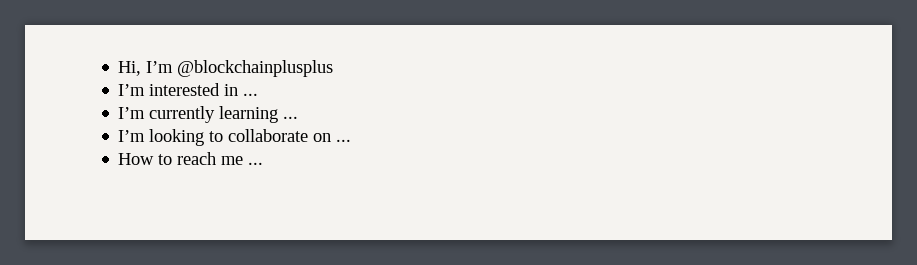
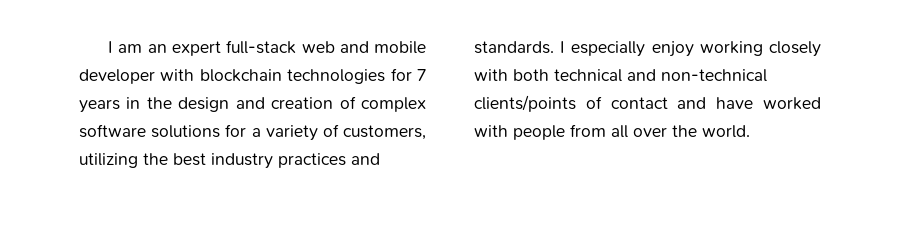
[118,60,334,77] [118,83,259,96] [118,106,299,123] [118,129,352,146] [118,152,264,165] Hi, I’m @blockchainplusplus // I’m interested in ... // I’m currently learning ... // I’m looking to collaborate on ... // How to reach me ... -> [108,40,426,56] [79,68,426,84] [79,96,426,113] [79,124,426,141] [79,153,380,169] [474,41,821,57] [474,69,767,82] [474,95,821,112] [474,124,750,140] I am an expert full-stack web and mobile developer with blockchain technologies for 7 years in the design and creation of complex software solutions for a variety of customers, utilizing the best industry practices and standards. I especially enjoy working closely with both technical and non-technical clients/points of contact and have worked with people from all over the world.

